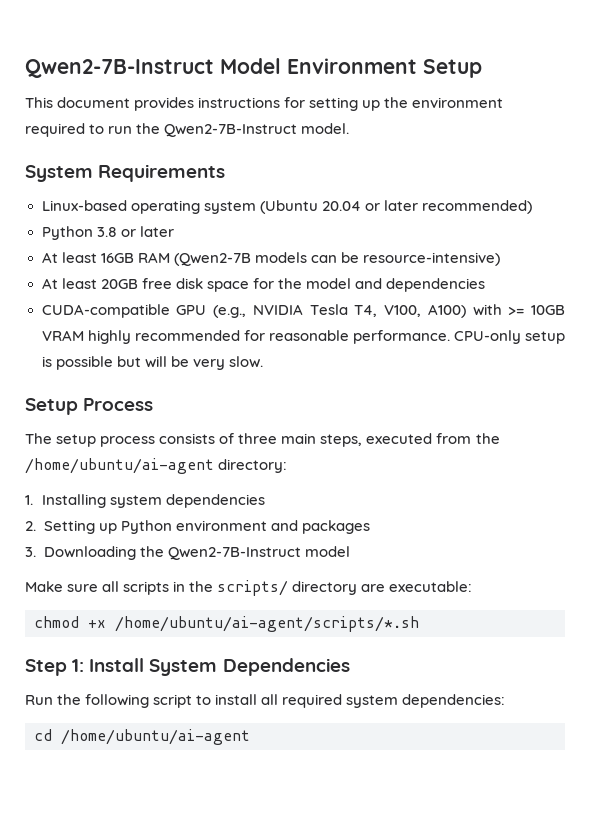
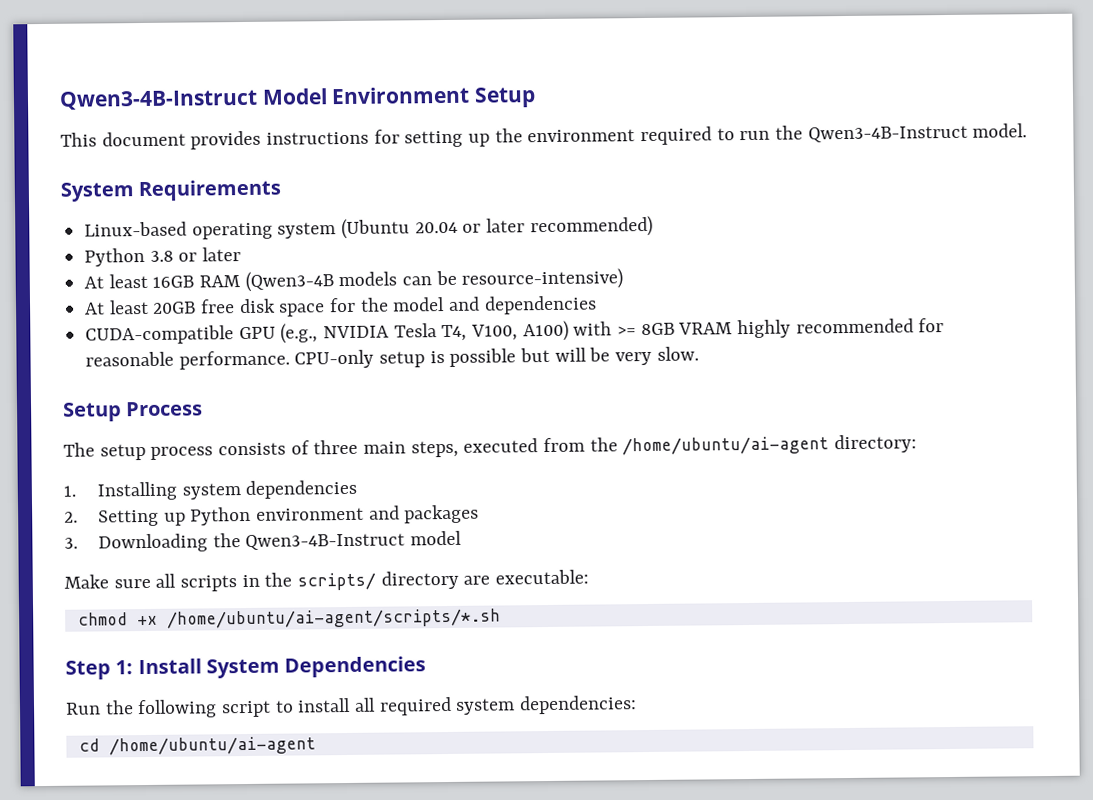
[25,59,214,78] Qwen2-7B-Instruct -> [59,89,258,110] Qwen3-4B-Instruct
[164,124,298,137] Qwen2-7B-Instruct -> [807,125,968,143] Qwen3-4B-Instruct
[173,253,251,266] (Qwen2-7B -> [244,271,334,292] (Qwen3-4B
[531,305,565,315] 10GB -> [640,322,675,336] 8GB
[167,547,301,560] Qwen2-7B-Instruct -> [245,533,406,551] Qwen3-4B-Instruct

